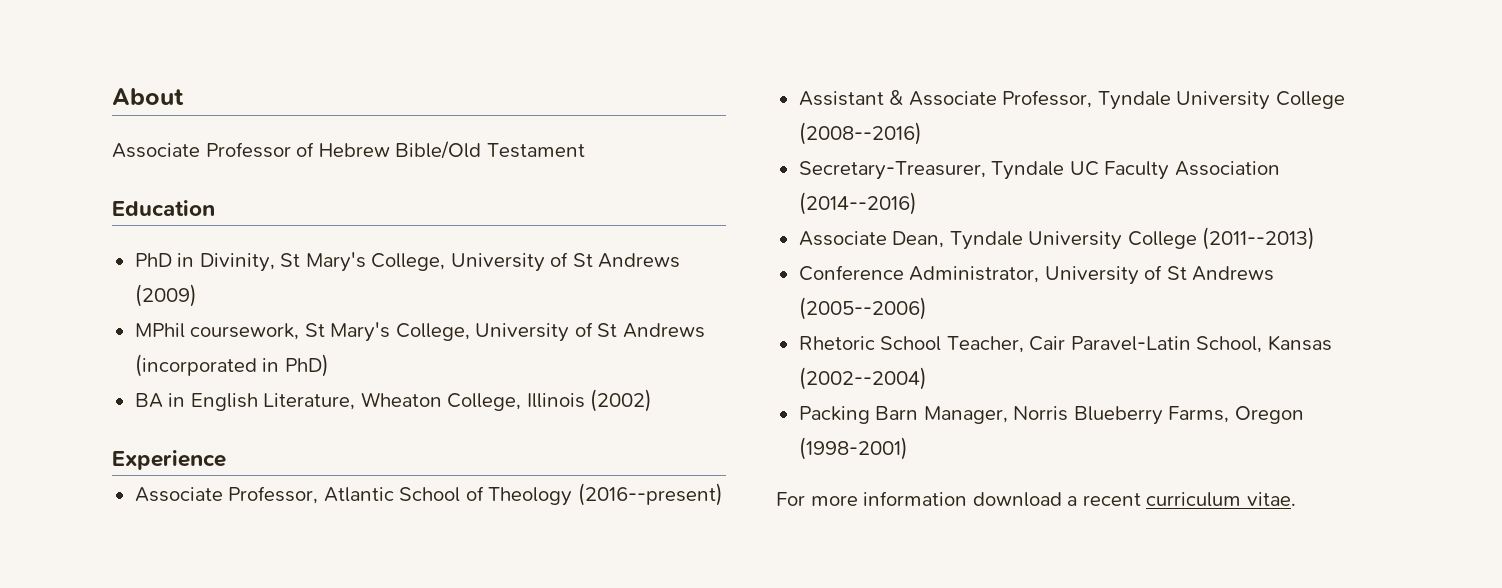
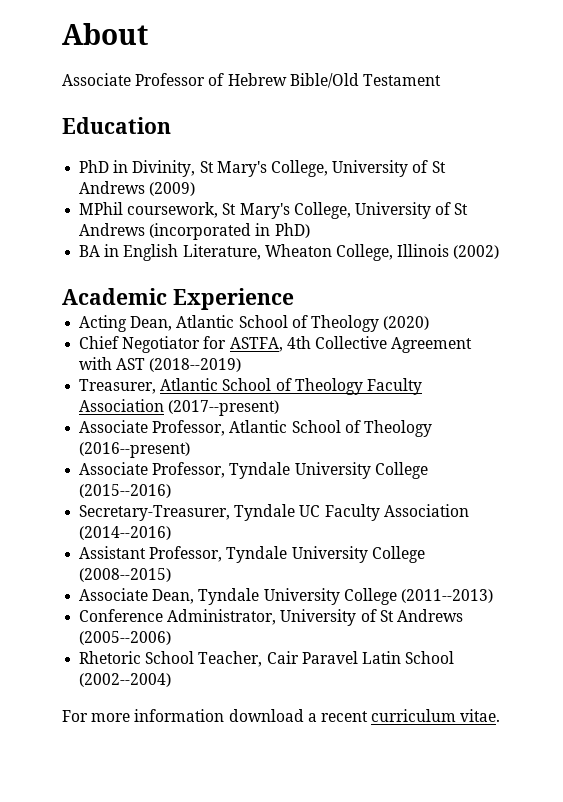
(653, 400) none -> [62,288,167,305] Academic
(226, 460) none -> [79,315,430,332] [79,336,473,353] [79,357,242,372] [79,378,422,395] [79,399,280,416] // Acting Dean, Atlantic School of Theology (2020) // Chief Negotiator for ASTFA, 4th Collective Agreement with AST (2018--2019) // Treasurer, Atlantic School of Theology Faculty Association (2017--present)
[798,90,904,106] Assistant & -> (191, 450) none
[798,122,922,145] (2008--2016) -> [79,484,172,498] (2015--2016)
(917, 203) none -> [79,546,425,563] [79,568,172,582] // Assistant Professor, Tyndale University College (2008--2015)
[1070,335,1332,353] [798,367,927,390] [798,406,1304,425] [798,437,908,460] Paravel-Latin School, Kansas (2002--2004) // Packing Barn Manager, Norris Blueberry Farms, Oregon (1998-2001) -> [301,651,455,664] [79,673,172,687] Paravel Latin School (2002--2004)

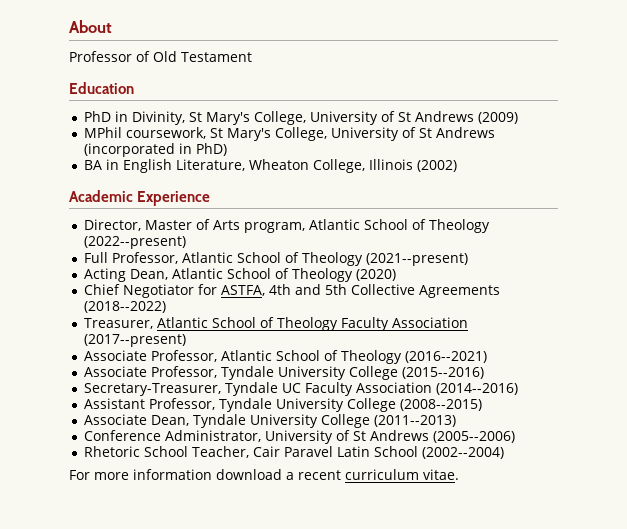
[62,73,131,86] Associate -> (112, 26) none
[227,73,359,88] Hebrew Bible/Old -> [153,51,177,62] Old
(294, 299) none -> [83,219,490,233] [83,236,186,249] [83,252,468,266] // Director, Master of Arts program, Atlantic School of Theology (2022--present) // Full Professor, Atlantic School of Theology (2021--present)
[314,336,473,353] [79,357,242,372] Collective Agreement with AST (2018--2019) -> [294,284,500,298] [83,301,166,313] and 5th Collective Agreements (2018--2022)
[79,442,191,458] (2016--present) -> [404,351,487,363] (2016--2021)

